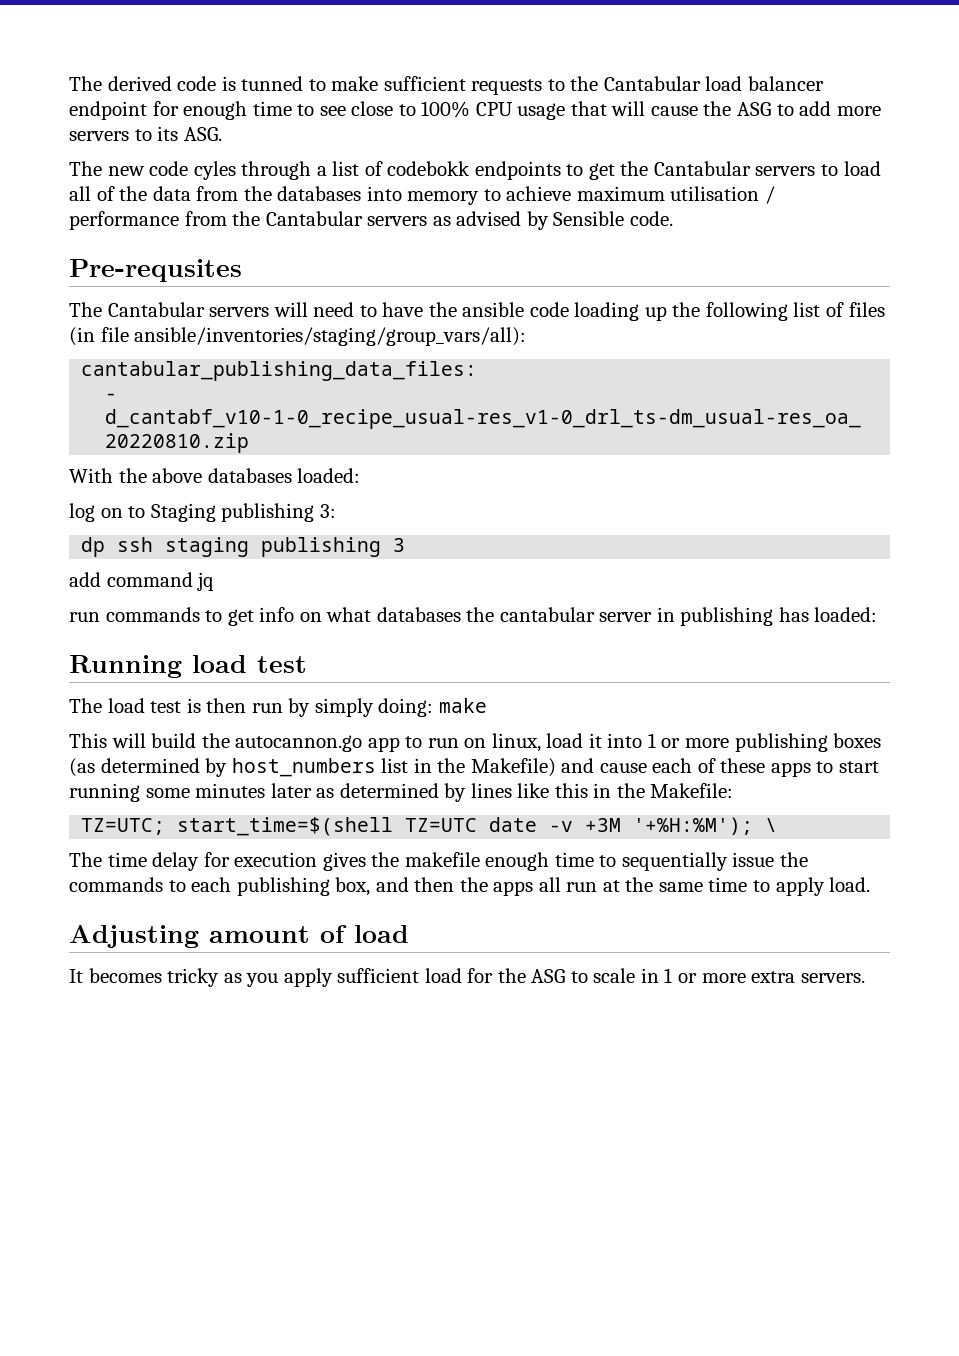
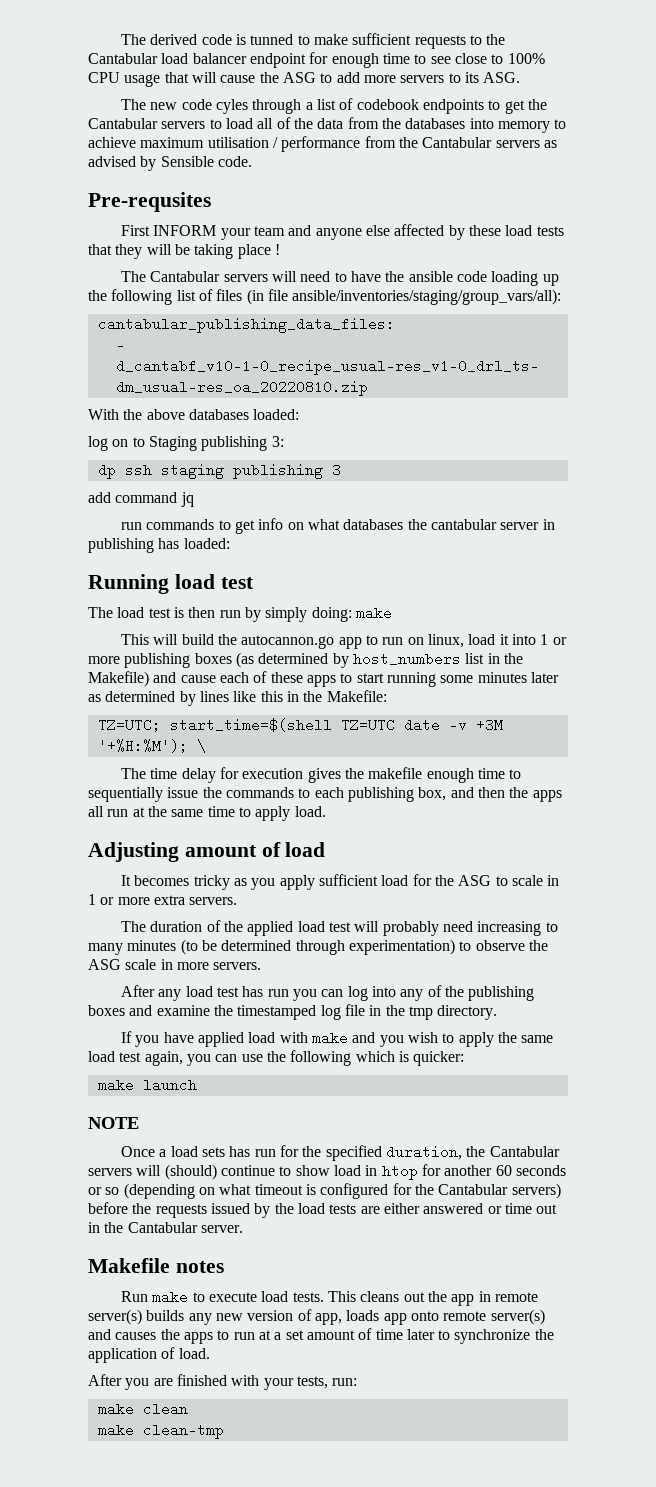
[387,161,471,176] codebokk -> [356,99,419,110] codebook
(242, 270) none -> [121,224,564,240] [88,244,280,259] // First INFORM your team and anyone else affected by these load tests that they will be taking place !
(865, 978) none -> [121,920,558,936] [88,939,548,955] [88,959,262,970] [121,985,535,1001] [88,1004,498,1020] [121,1031,554,1047] [88,1050,465,1066] [97,1078,197,1092] [88,1117,139,1129] [121,1145,560,1161] [88,1164,566,1180] [88,1183,561,1199] [88,1202,558,1218] [88,1222,243,1233] [88,1258,224,1273] [121,1290,538,1306] [88,1309,545,1325] [88,1328,554,1344] [88,1347,210,1363] [88,1374,358,1390] [97,1402,188,1416] [97,1423,224,1439] // The duration of the applied load test will probably need increasing to many minutes (to be determined through experimentation) to observe the ASG scale in more servers. // After any load test has run you can log into any of the publishing boxes and examine the timestamped log file in the tmp directory. // If you have applied load with make and you wish to apply the same load test again, you can use the following which is quicker: // make launch // NOTE // Once a load sets has run for the specified duration, the Cantabular servers will (should) continue to show load in htop for another 60 seconds or so (depending on what timeout is configured for the Cantabular servers) before the requests issued by the load tests are either answered or time out in the Cantabular server. // Makefile notes // Run make to execute load tests. This cleans out the app in remote server(s) builds any new version of app, loads app onto remote server(s) and causes the apps to run at a set amount of time later to synchronize the application of load. // After you are finished with your tests, run: // make clean // make clean-tmp

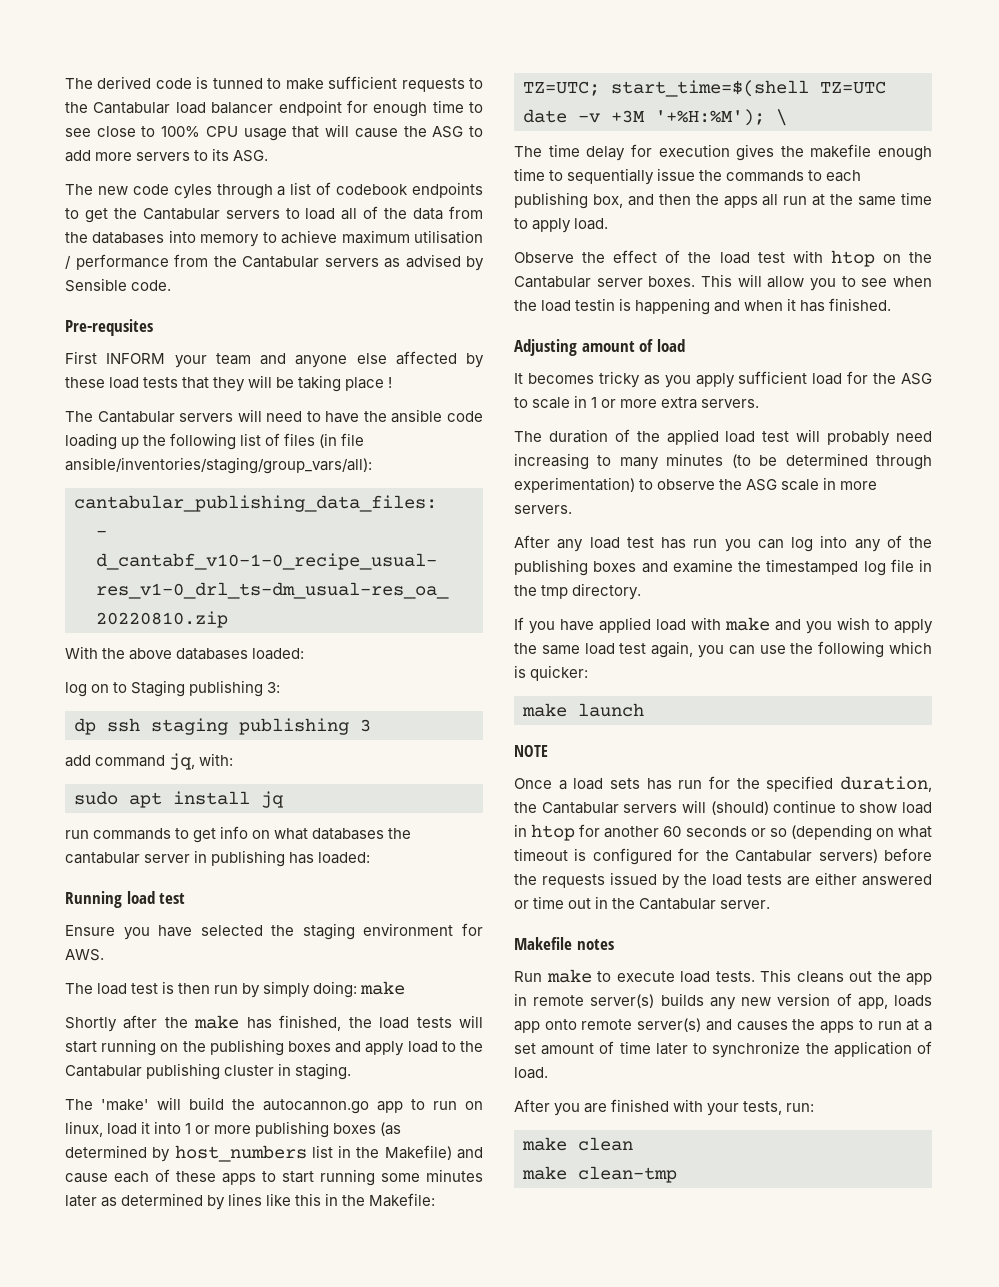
(178, 497) none -> [169,753,234,770] [74,791,250,808] jq, with: // sudo apt install
(254, 583) none -> [65,923,483,940] [65,949,104,961] // Ensure you have selected the staging environment for AWS.
[121,634,150,645] This -> [65,1015,484,1032] [65,1039,483,1056] [65,1063,352,1080] [65,1099,149,1111] Shortly after the make has finished, the load tests will start running on the publishing boxes and apply load to the Cantabular publishing cluster in staging. // The 'make'
(326, 811) none -> [514,250,932,267] [514,274,932,291] [514,298,892,315] // Observe the effect of the load test with htop on the Cantabular server boxes. This will allow you to see when the load testin is happening and when it has finished.

